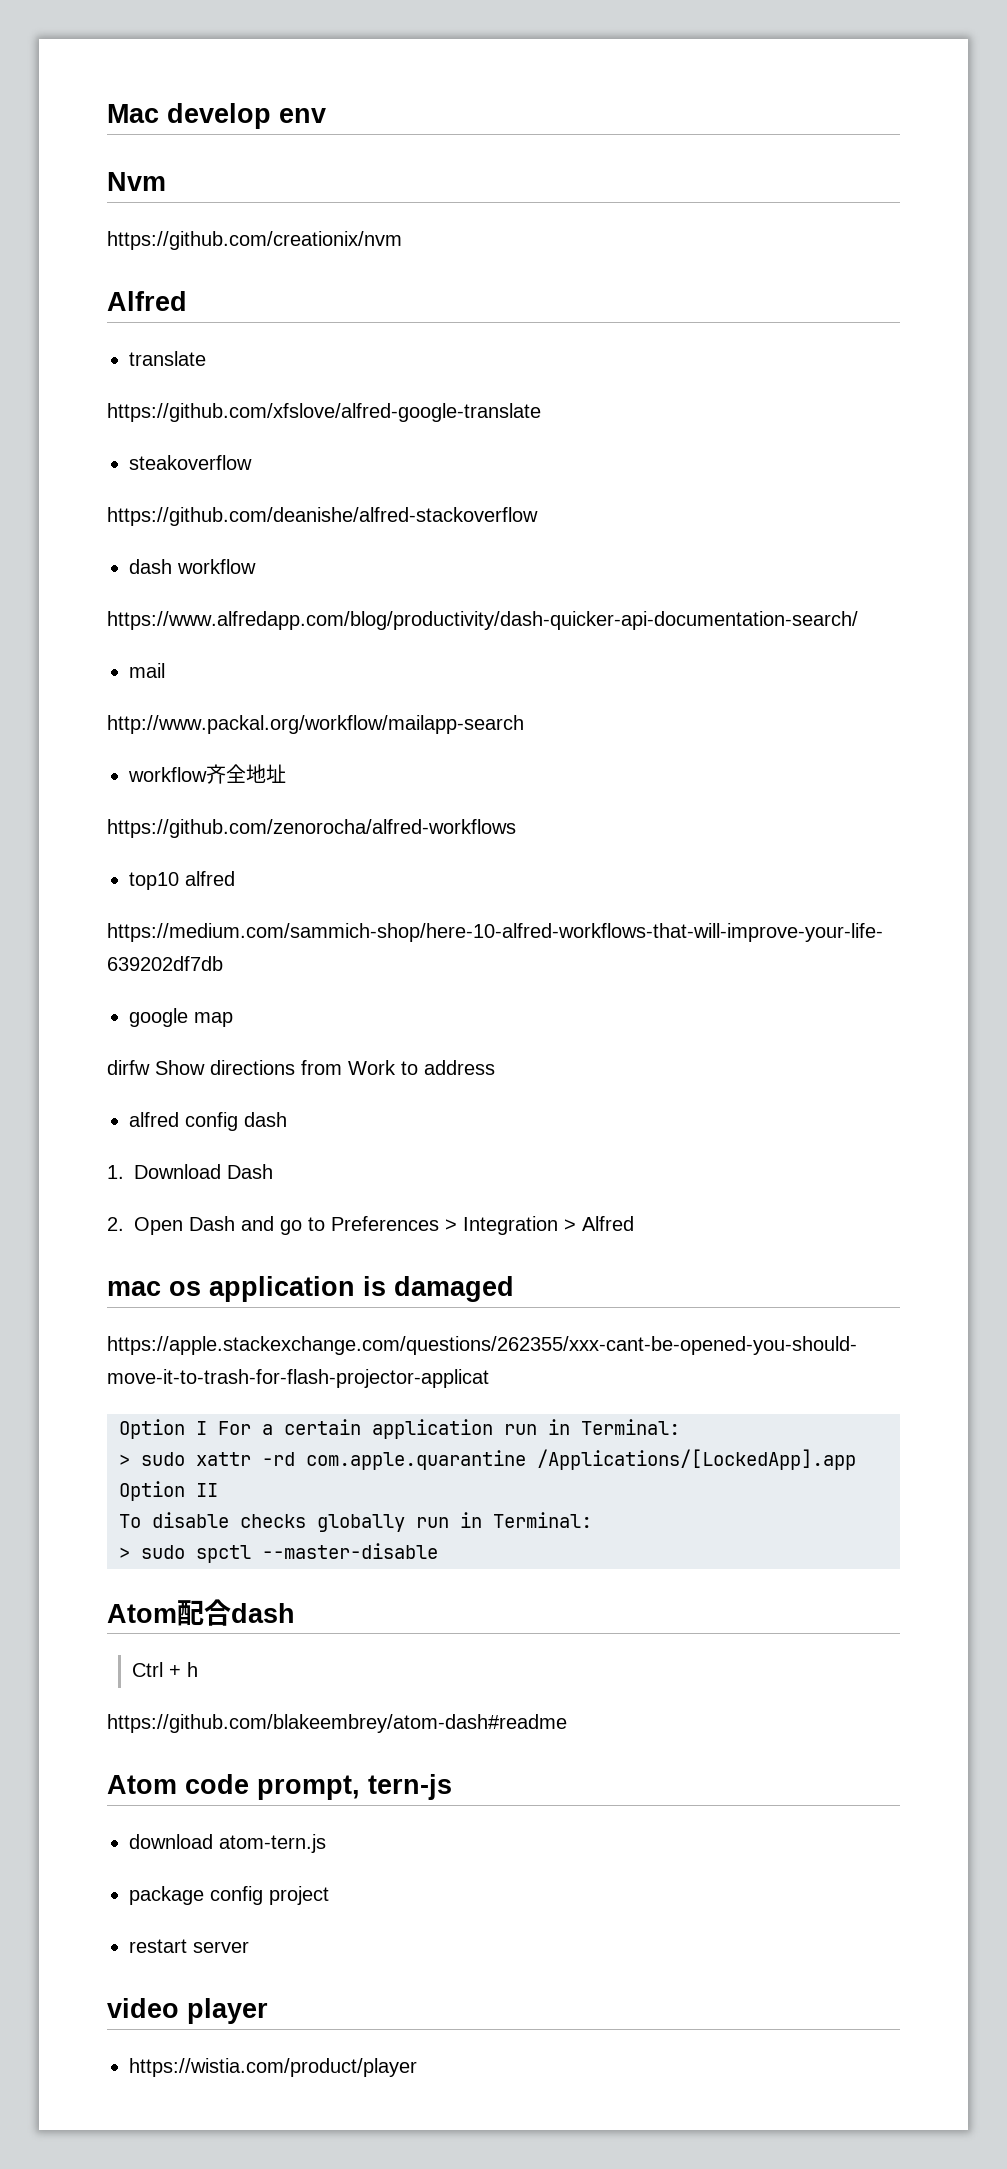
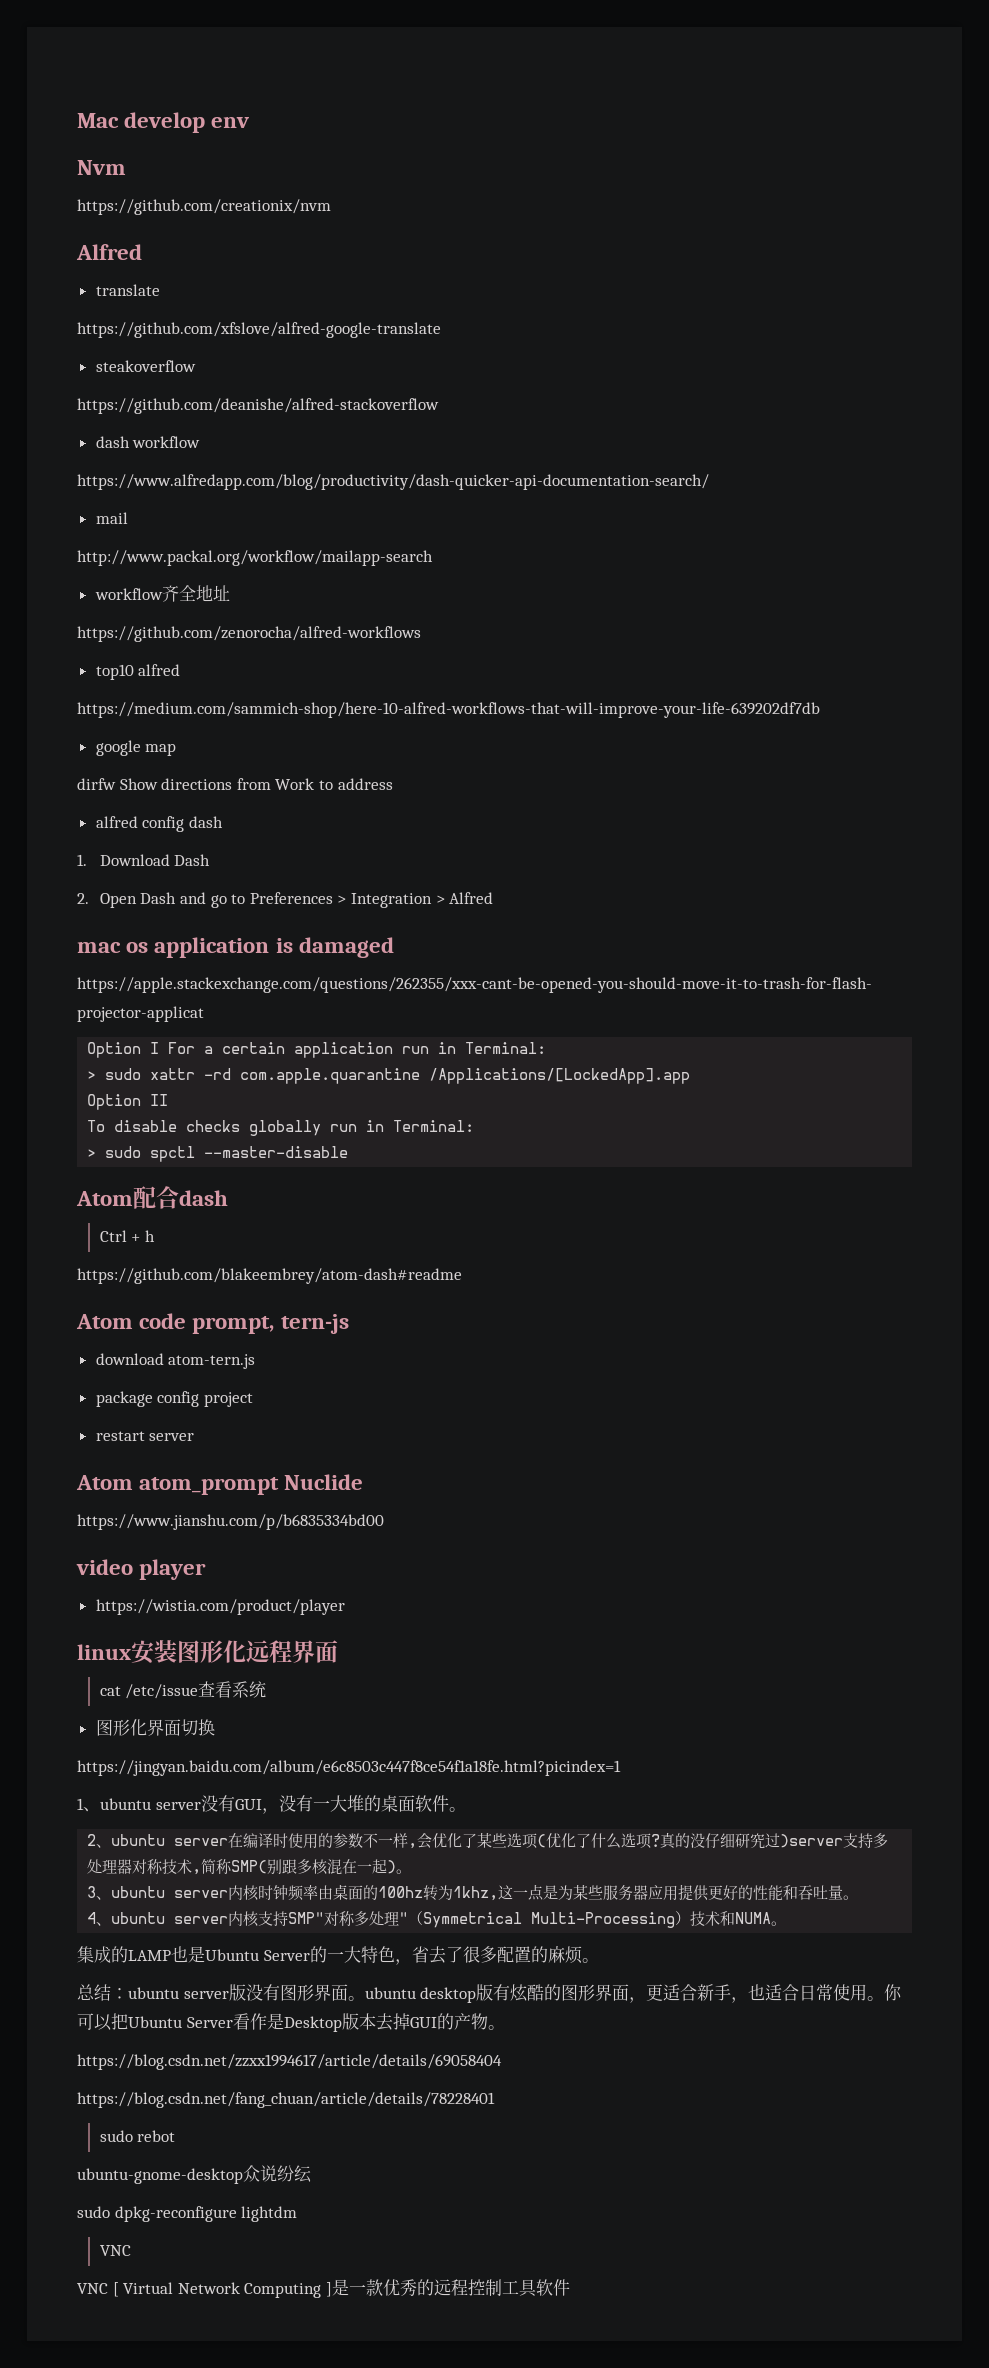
(249, 1947) none -> [76,1474,364,1495] [77,1514,384,1530] // Atom atom_prompt Nuclide // https://www.jianshu.com/p/b6835334bd00
(417, 2067) none -> [77,1640,338,1664] [99,1681,267,1699] [95,1719,215,1736] [77,1760,621,1776] [77,1795,466,1814] [87,1832,889,1849] [87,1859,412,1875] [87,1884,859,1901] [87,1911,787,1928] [77,1946,599,1965] [77,1984,903,2003] [77,2013,505,2032] [77,2054,502,2070] [77,2092,495,2108] [99,2130,176,2142] [77,2165,312,2184] [77,2206,298,2222] [99,2245,131,2256] [77,2279,570,2298] // linux安装图形化远程界面 // cat /etc/issue查看系统 // 图形化界面切换 // https://jingyan.baidu.com/album/e6c8503c447f8ce54f1a18fe.html?picindex=1 // 1、ubuntu server没有GUI，没有一大堆的桌面软件。 // 2、ubuntu server在编译时使用的参数不一样,会优化了某些选项(优化了什么选项?真的没仔细研究过)server支持多处理器对称技术,简称SMP(别跟多核混在一起)。 // 3、ubuntu server内核时钟频率由桌面的100hz转为1khz,这一点是为某些服务器应用提供更好的性能和吞吐量。 // 4、ubuntu server内核支持SMP"对称多处理"（Symmetrical Multi-Processing）技术和NUMA。 // 集成的LAMP也是Ubuntu Server的一大特色，省去了很多配置的麻烦。 // 总结：ubuntu server版没有图形界面。ubuntu desktop版有炫酷的图形界面，更适合新手，也适合日常使用。你可以把Ubuntu Server看作是Desktop版本去掉GUI的产物。 // https://blog.csdn.net/zzxx1994617/article/details/69058404 // https://blog.csdn.net/fang_chuan/article/details/78228401 // sudo rebot // ubuntu-gnome-desktop众说纷纭 // sudo dpkg-reconfigure lightdm // VNC // VNC [ Virtual Network Computing ]是一款优秀的远程控制工具软件

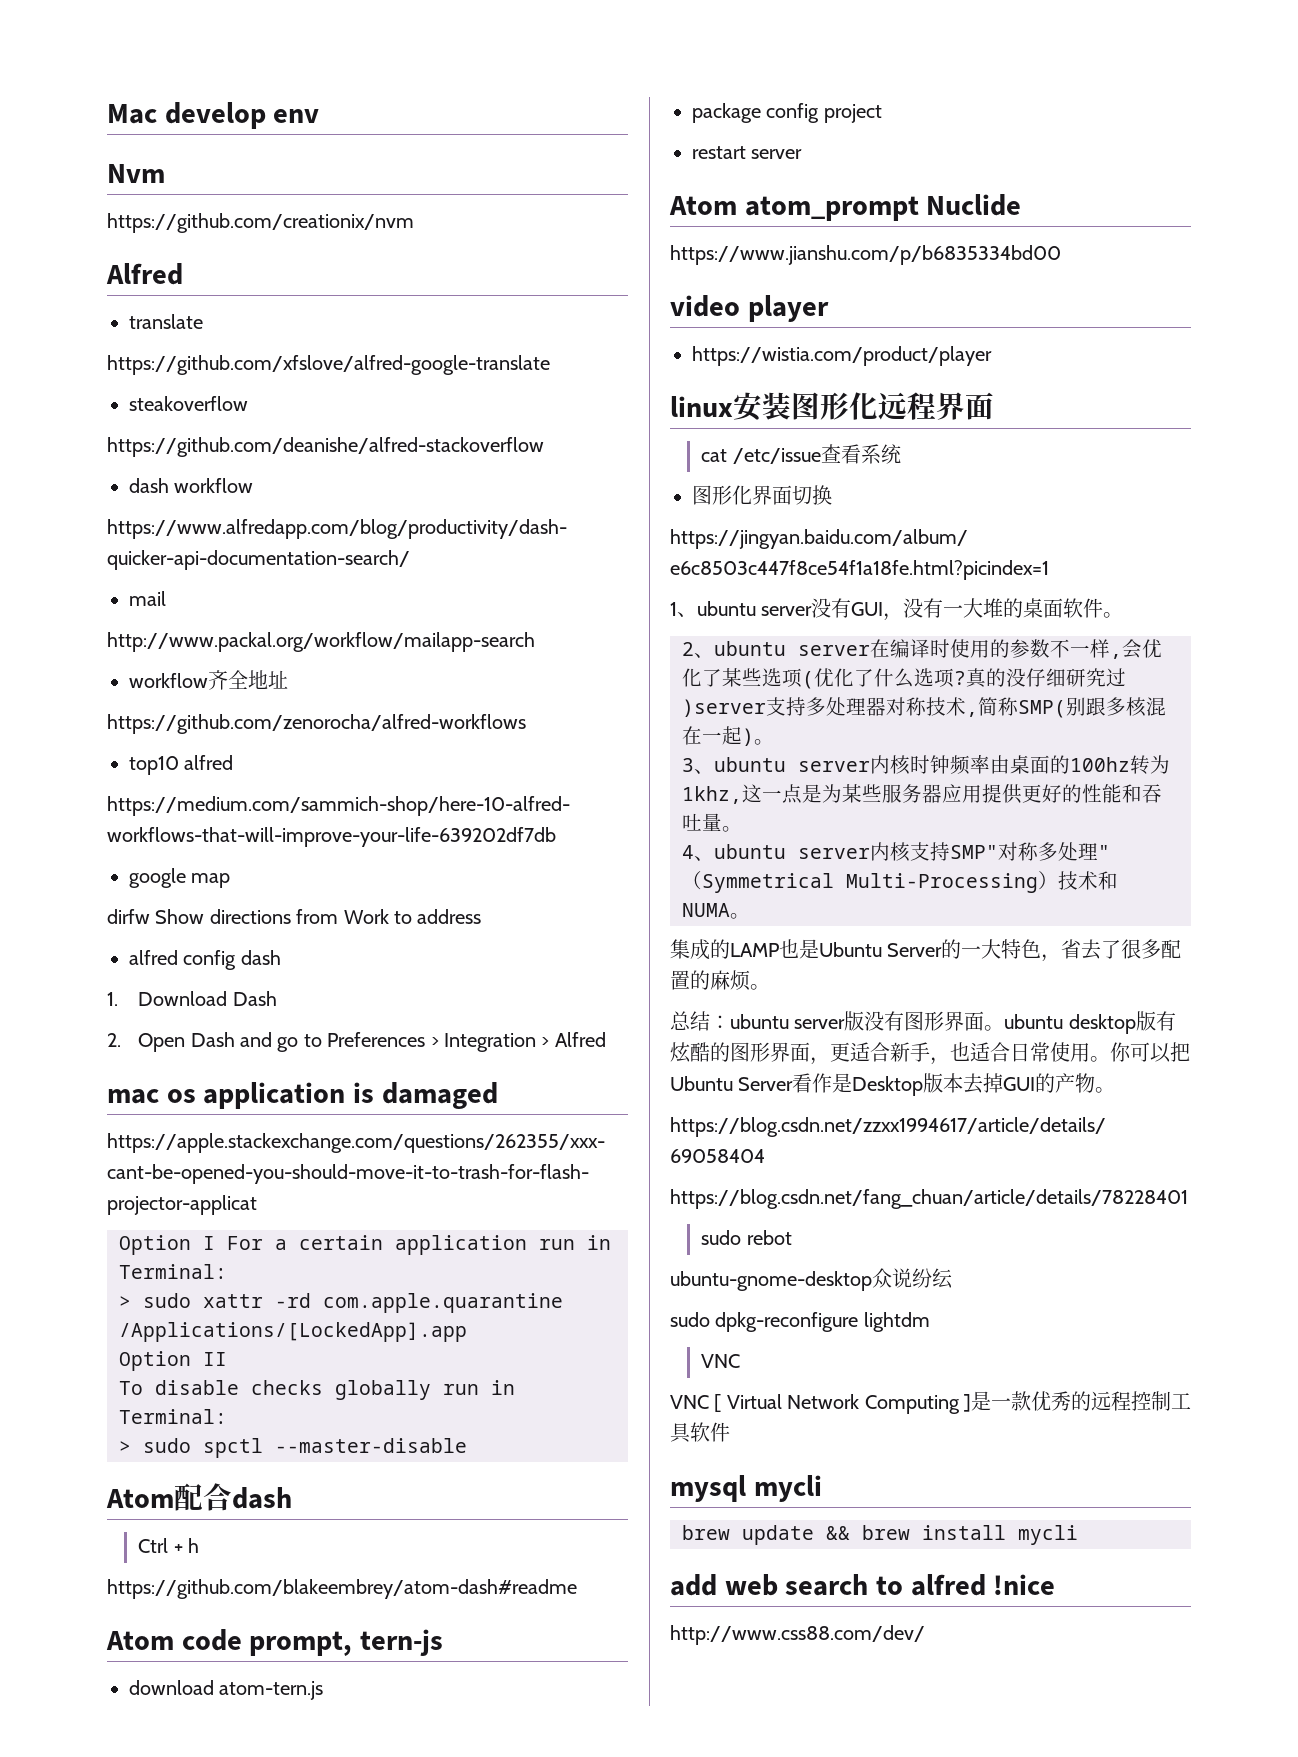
(570, 2287) none -> [670,1475,822,1502] [682,1525,1078,1545] [670,1574,1056,1596] [670,1625,925,1645] // mysql mycli // brew update && brew install mycli // add web search to alfred !nice // http://www.css88.com/dev/

